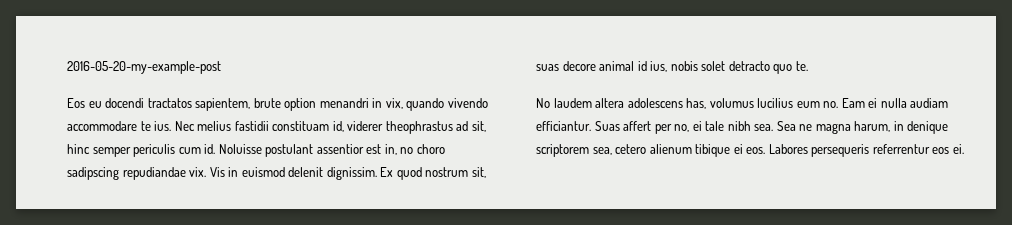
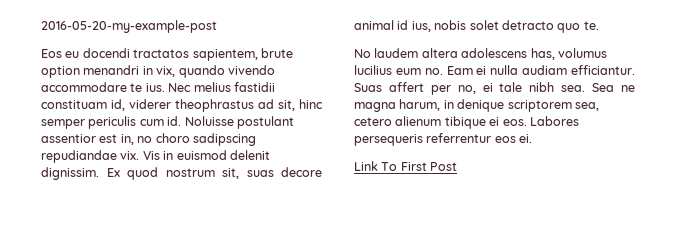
(964, 149) none -> [354,161,458,171] // Link To First Post

